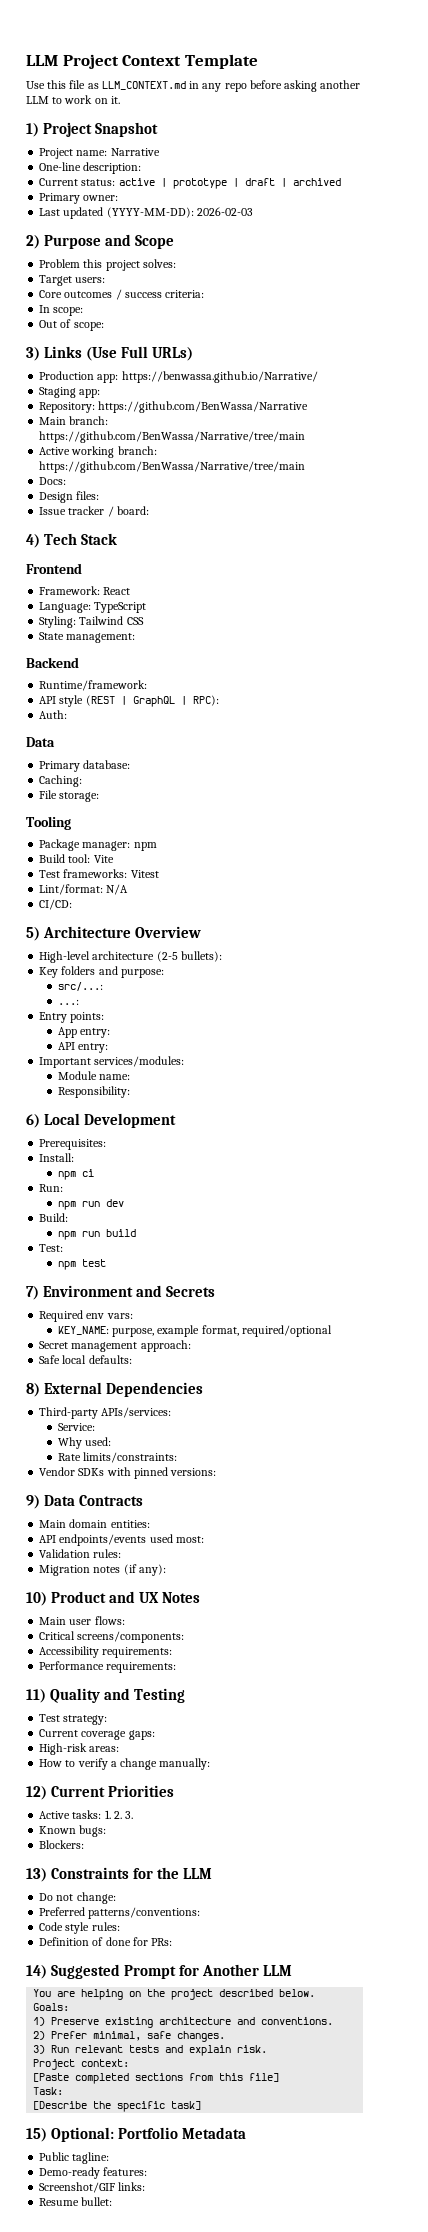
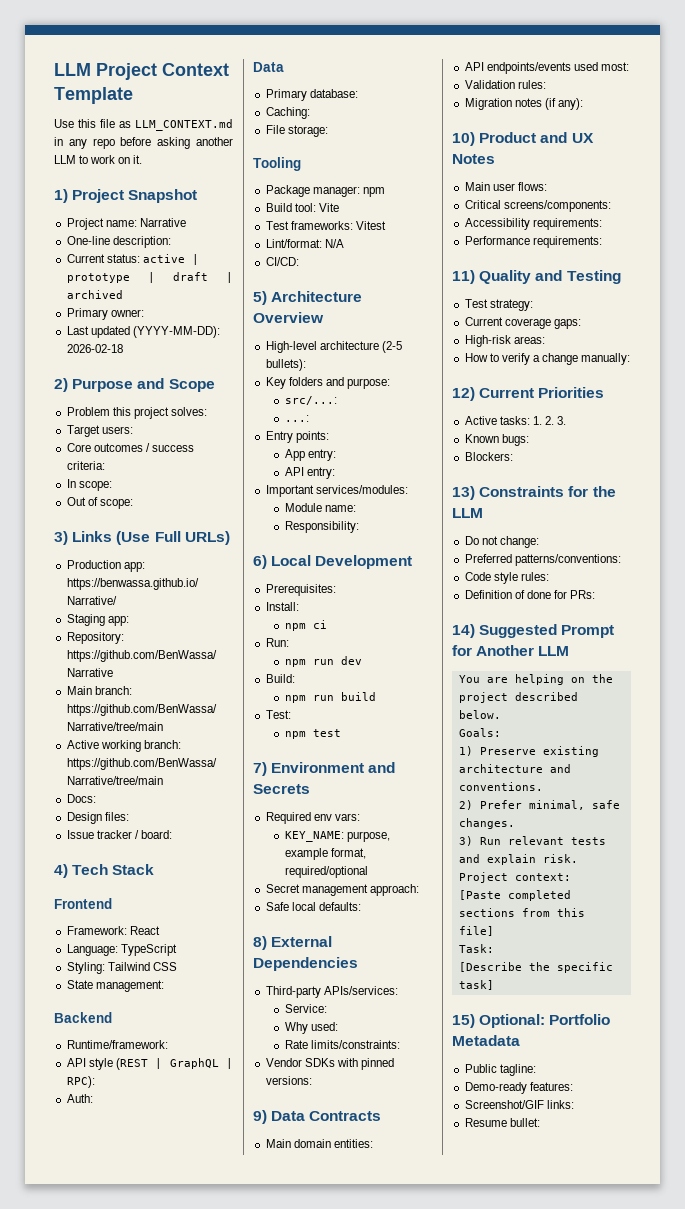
[196,207,253,216] 2026-02-03 -> [66,344,123,353] 2026-02-18

